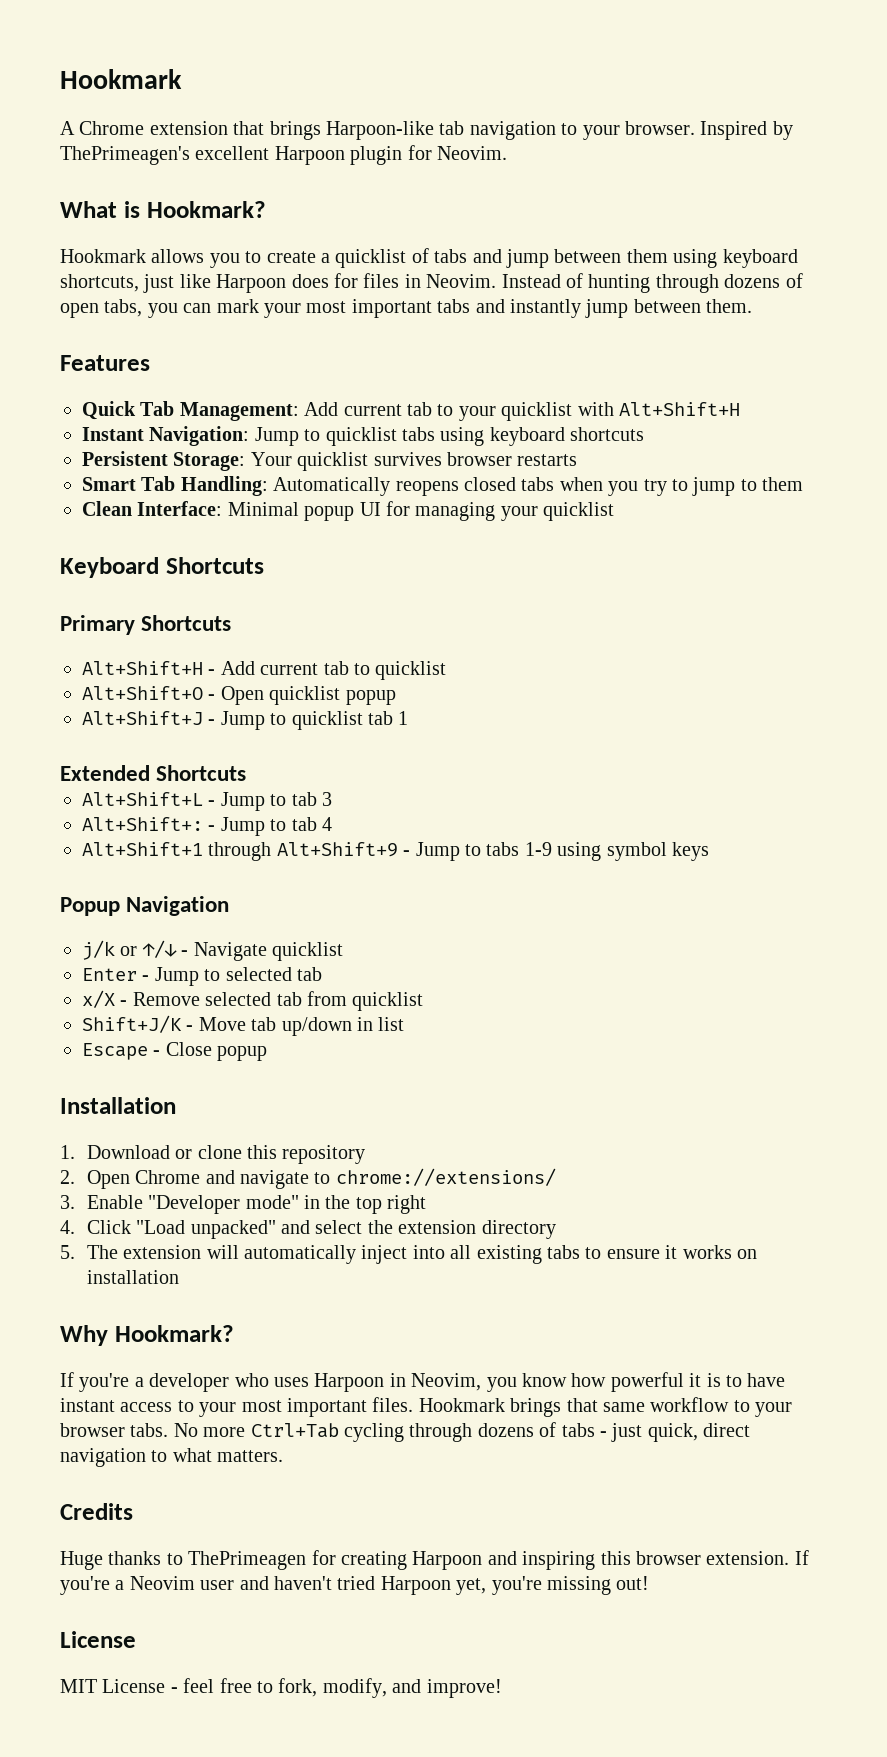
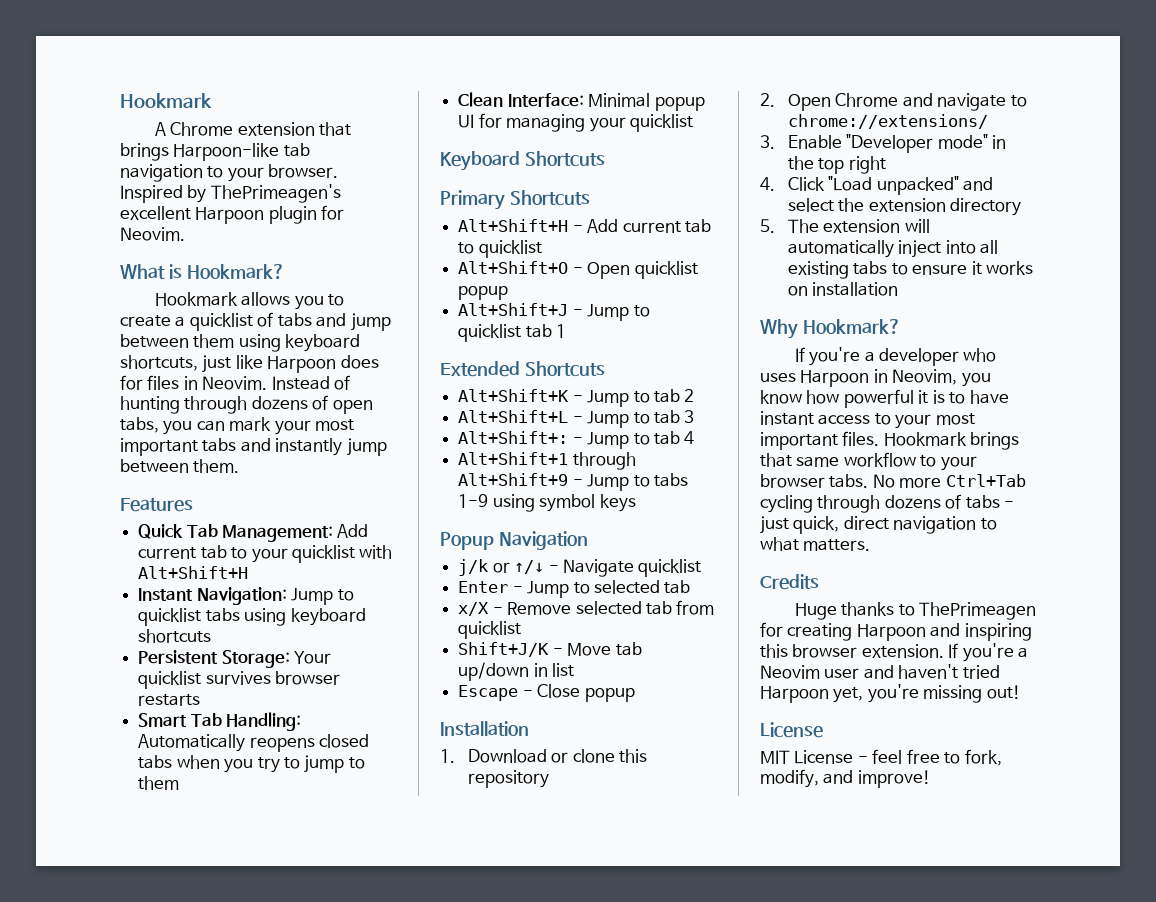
(247, 773) none -> [458,389,695,407] // Alt+Shift+K - Jump to tab 2

